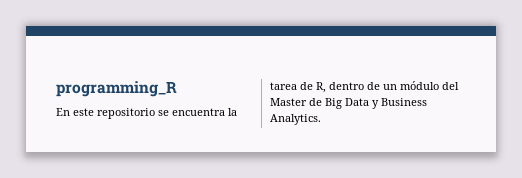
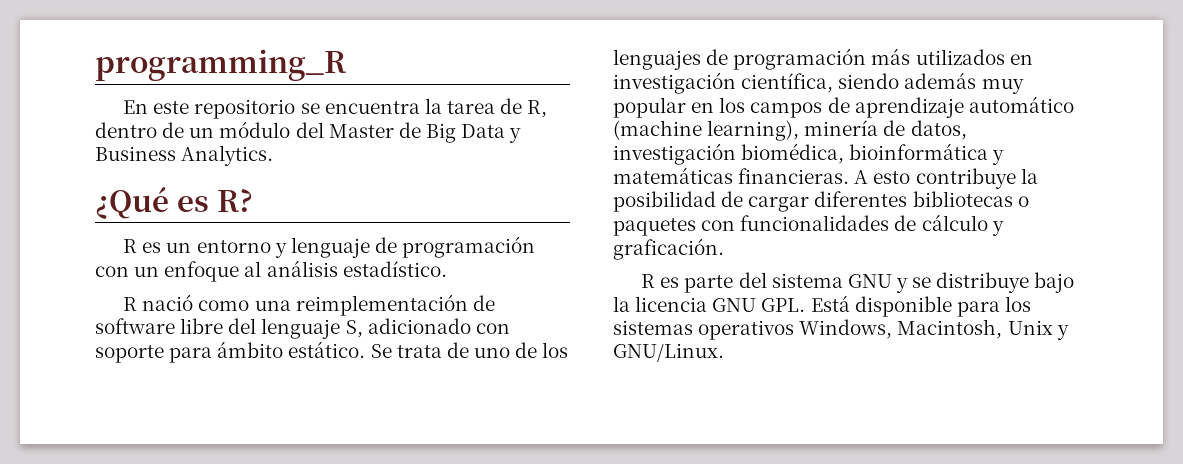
(321, 119) none -> [95,187,253,219] [123,236,536,258] [95,260,447,282] [123,294,495,316] [95,318,510,339] [95,341,569,363] [613,48,1033,70] [613,72,1024,94] [613,96,1074,118] [613,120,967,141] [613,143,1005,165] [613,167,1038,189] [613,191,1029,212] [613,214,1004,236] [613,238,724,260] [641,272,1075,293] [613,295,1031,317] [613,319,1069,340] [613,343,724,362] // ¿Qué es R? // R es un entorno y lenguaje de programación con un enfoque al análisis estadístico. // R nació como una reimplementación de software libre del lenguaje S, adicionado con soporte para ámbito estático. Se trata de uno de los lenguajes de programación más utilizados en investigación científica, siendo además muy popular en los campos de aprendizaje automático (machine learning), minería de datos, investigación biomédica, bioinformática y matemáticas financieras. A esto contribuye la posibilidad de cargar diferentes bibliotecas o paquetes con funcionalidades de cálculo y graficación. // R es parte del sistema GNU y se distribuye bajo la licencia GNU GPL. Está disponible para los sistemas operativos Windows, Macintosh, Unix y GNU/Linux.

